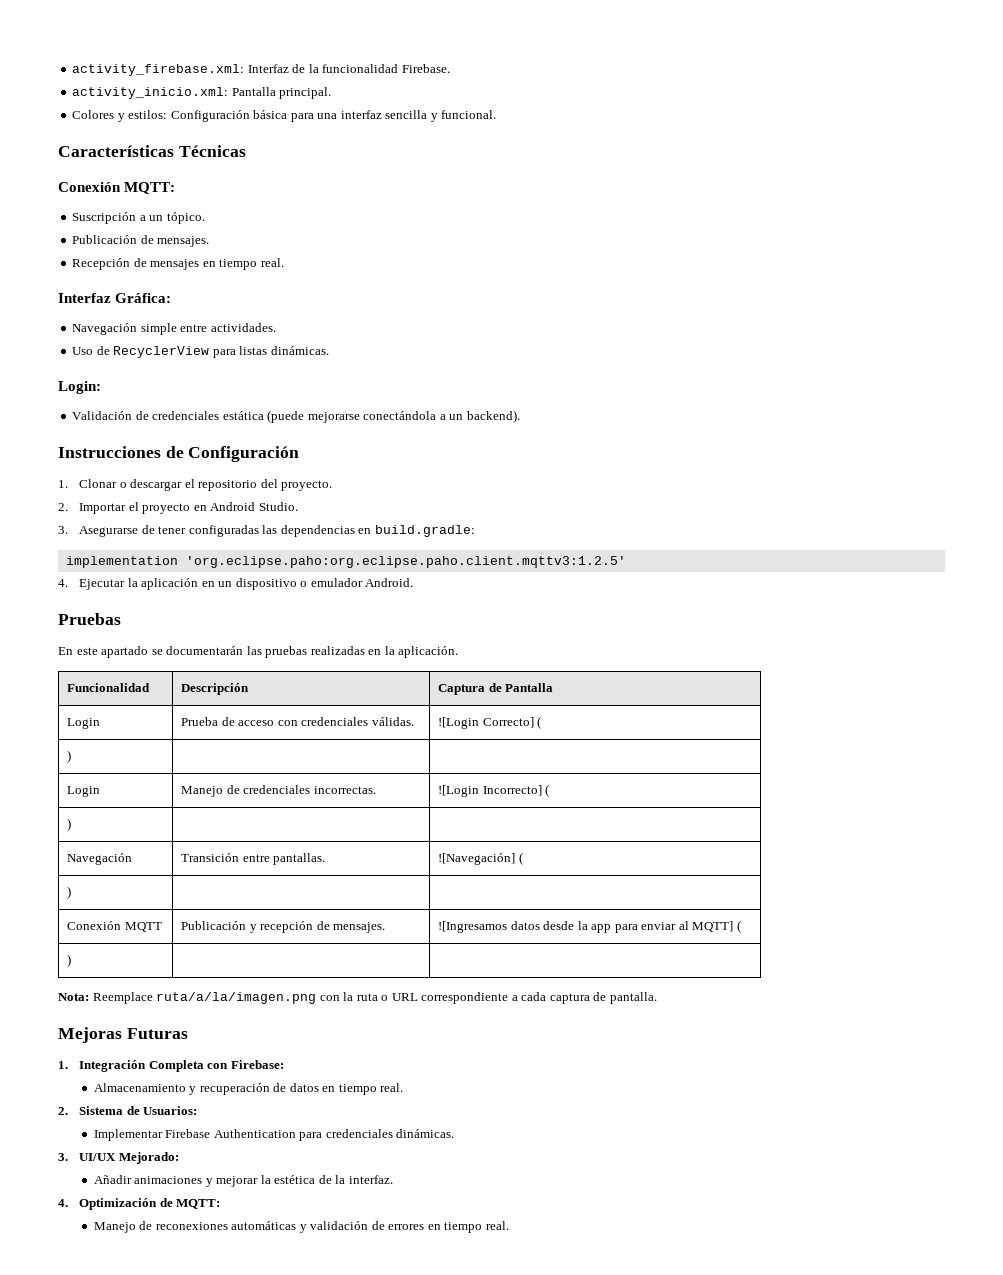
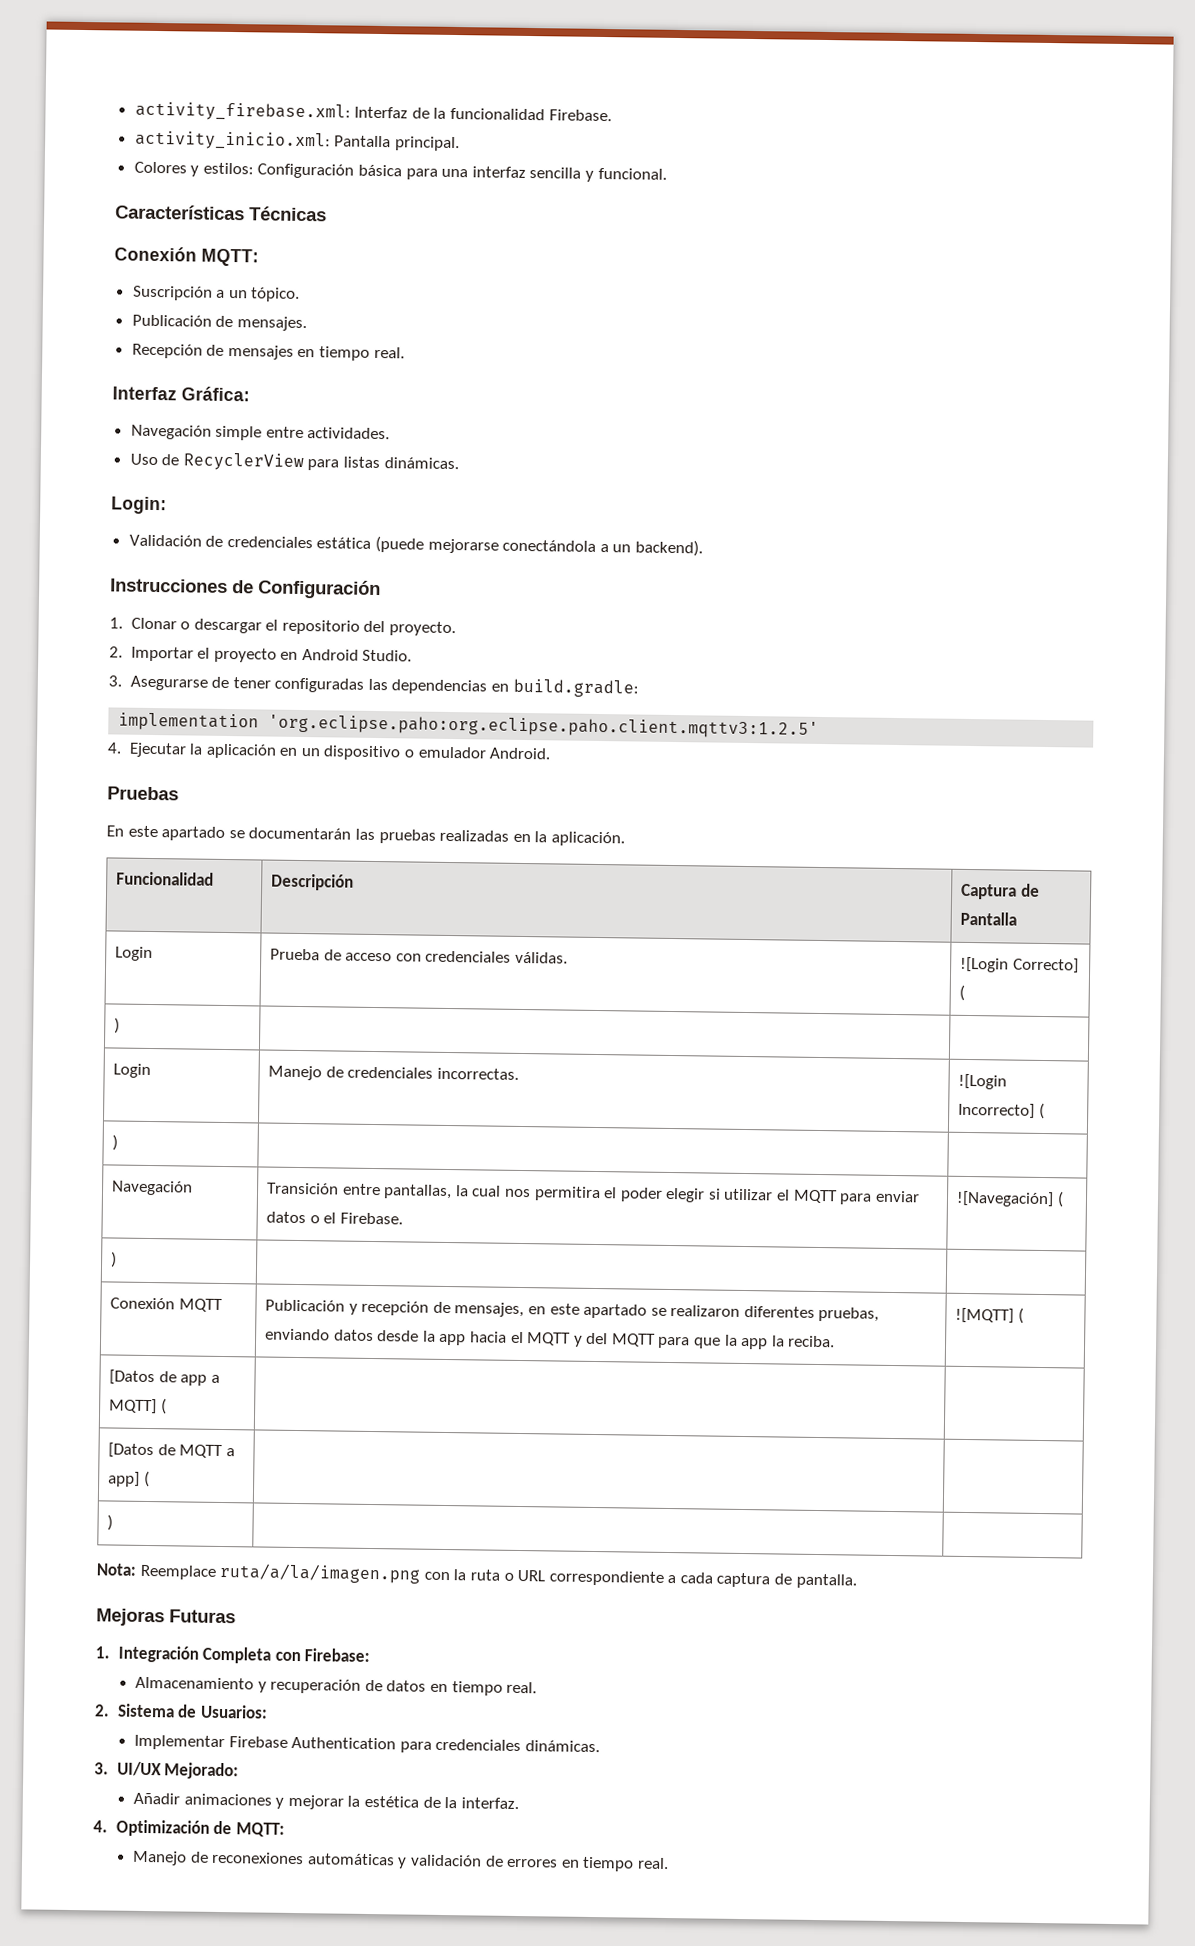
[273,853,326,865] pantallas. -> [383,1184,920,1205] [265,1211,403,1225] pantallas, la cual nos permitira el poder elegir si utilizar el MQTT para enviar datos o el Firebase.
[333,922,386,933] [438,920,741,933] mensajes. | ![Ingresamos datos desde la app para enviar al MQTT] ( -> [454,1302,880,1322] [264,1328,836,1350] [954,1307,1024,1324] [108,1369,220,1386] [108,1398,167,1415] [107,1442,235,1459] [107,1470,150,1488] mensajes, en este apartado se realizaron diferentes pruebas, enviando datos desde la app hacia el MQTT y del MQTT para que la app la reciba. | ![MQTT] ( // [Datos de app a MQTT] ( | | // [Datos de MQTT a app] ( | |

